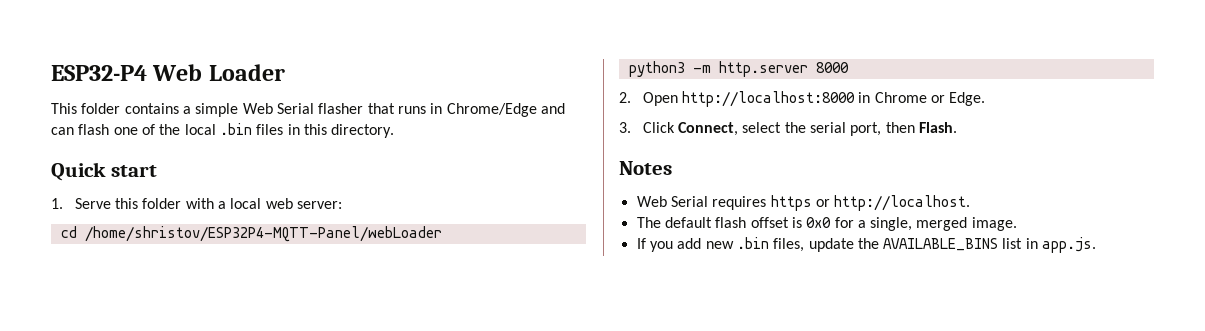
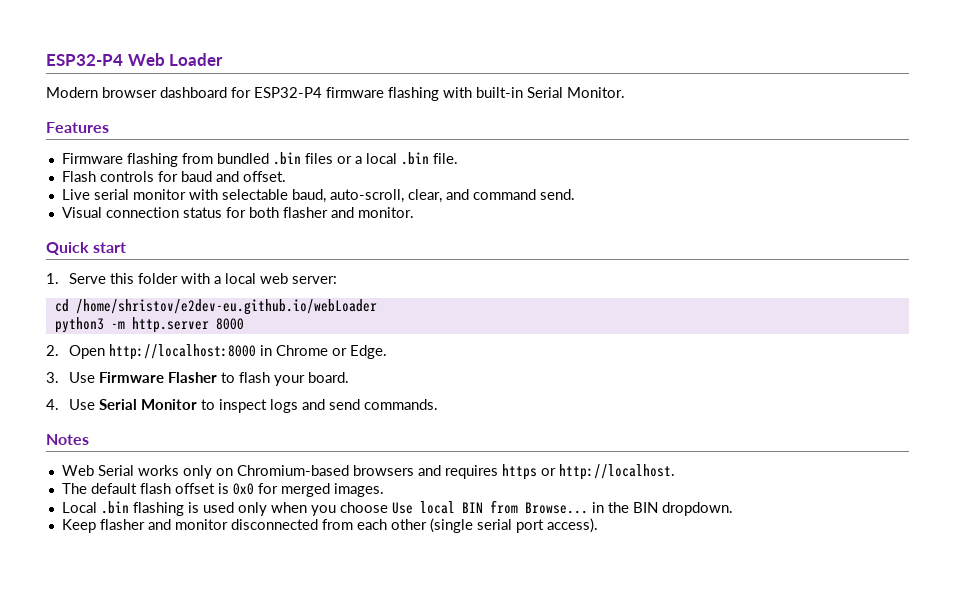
[51,103,565,117] [51,123,395,138] This folder contains a simple Web Serial flasher that runs in Chrome/Edge and can flash one of the local .bin files in this directory. -> [46,87,625,101] [46,122,109,133] [61,152,458,167] [61,171,286,182] [61,189,575,203] [61,207,414,218] Modern browser dashboard for ESP32-P4 firmware flashing with built-in Serial Monitor. // Features // Firmware flashing from bundled .bin files or a local .bin file. // Flash controls for baud and offset. // Live serial monitor with selectable baud, auto-scroll, clear, and command send. // Visual connection status for both flasher and monitor.
[84,226,442,242] /home/shristov/ESP32P4-MQTT-Panel/webLoader -> [75,299,377,315] /home/shristov/e2dev-eu.github.io/webLoader
[642,122,958,136] [619,161,672,175] [636,196,708,207] Click Connect, select the serial port, then Flash. // Notes // Web Serial -> [69,372,350,386] [46,399,439,413] [46,434,89,445] [61,465,441,479] Use Firmware Flasher to flash your board. // 4. Use Serial Monitor to inspect logs and send commands. // Notes // Web Serial works only on Chromium-based browsers and
[857,217,1017,231] [636,237,1097,253] a single, merged image. // If you add new .bin files, update the AVAILABLE_BINS list in app.js. -> [280,483,384,497] [61,500,733,516] [61,518,598,533] merged images. // Local .bin flashing is used only when you choose Use local BIN from Browse... in the BIN dropdown. // Keep flasher and monitor disconnected from each other (single serial port access).

